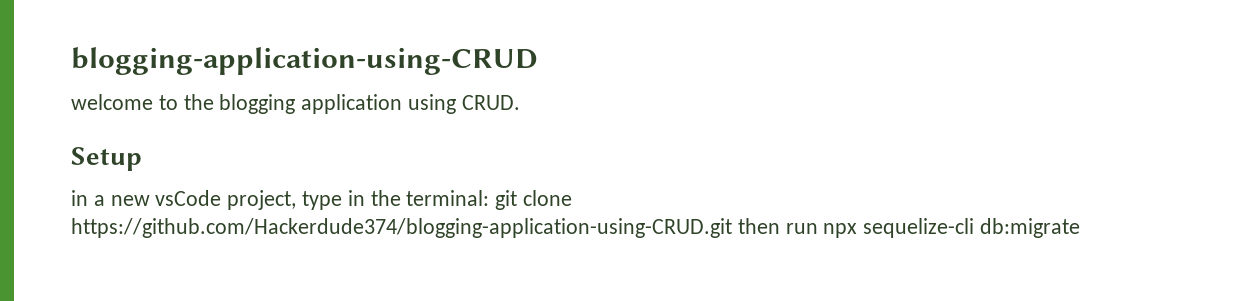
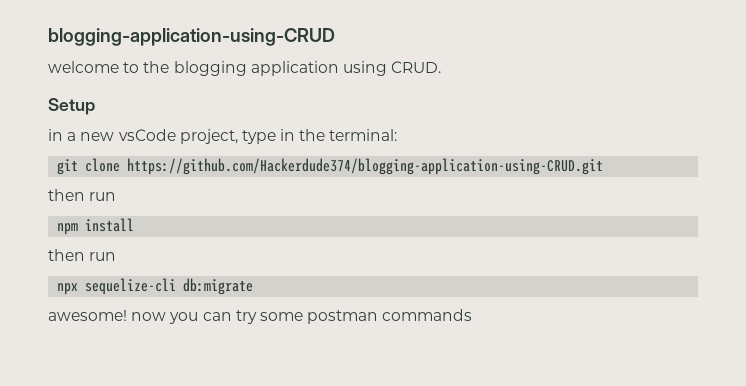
(490, 198) none -> (398, 135) //
[737,218,818,234] then run -> [48,189,117,201] [57,218,135,235] [48,249,117,261] // then run // npm install // then run //
(1081, 228) none -> [48,309,473,324] // awesome! now you can try some postman commands

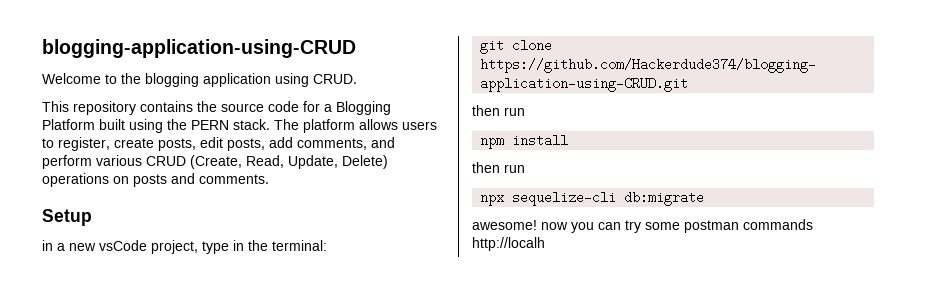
[48,61,119,73] welcome -> [42,73,101,84] Welcome
(442, 67) none -> [42,101,391,115] [42,119,437,133] [42,137,395,151] [42,155,388,169] [42,173,269,187] // This repository contains the source code for a Blogging Platform built using the PERN stack. The platform allows users to register, create posts, edit posts, add comments, and perform various CRUD (Create, Read, Update, Delete) operations on posts and comments.
(473, 315) none -> [472,237,545,251] http://localh

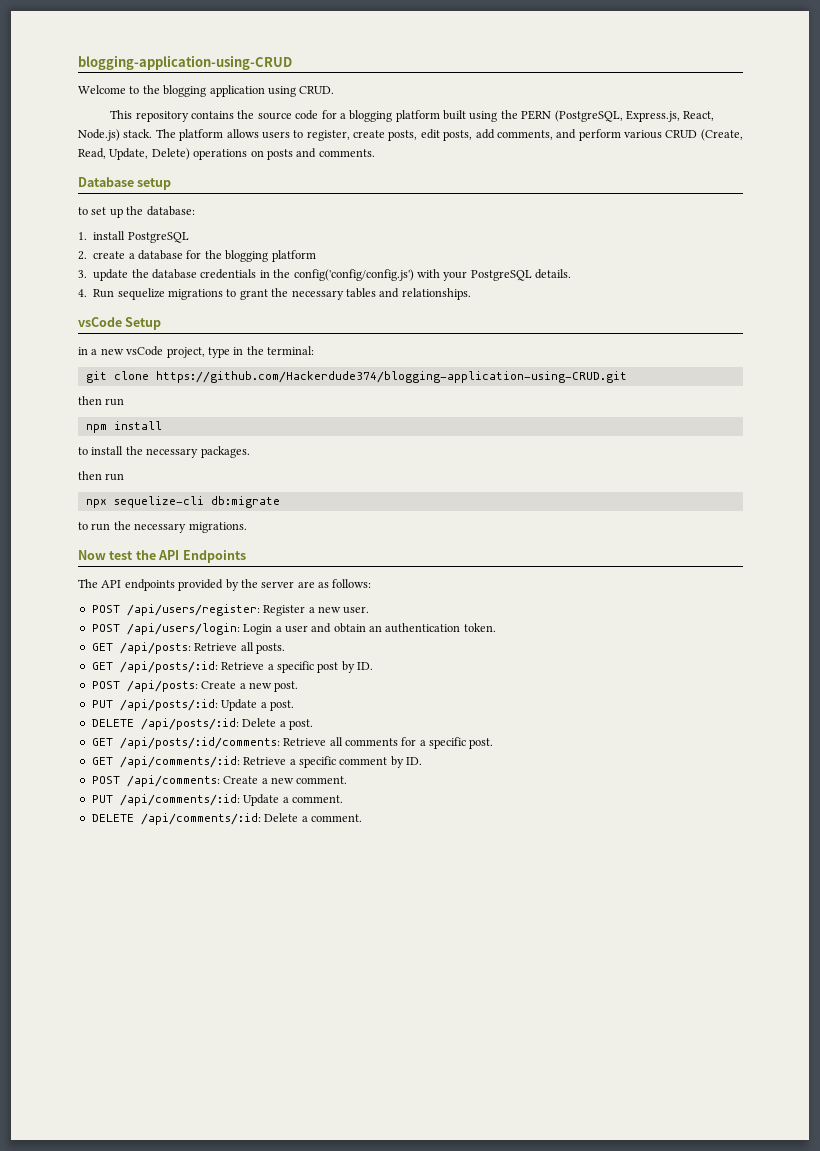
[336,101,391,115] [42,119,95,130] Blogging Platform -> [349,110,440,122] blogging platform
(229, 125) none -> [554,110,715,122] [78,129,120,141] (PostgreSQL, Express.js, React, Node.js)
(269, 179) none -> [78,177,172,190] [78,206,195,218] [78,231,189,243] [78,250,316,262] [78,269,571,281] [78,288,471,300] [78,317,122,327] Database setup // to set up the database: // 1. install PostgreSQL // 2. create a database for the blogging platform // 3. update the database credentials in the config('config/config.js') with your PostgreSQL details. // 4. Run sequelize migrations to grant the necessary tables and relationships. // vsCode
(569, 140) none -> [78,446,250,458] // to install the necessary packages.
[472,219,813,233] [472,237,545,251] awesome! now you can try some postman commands http://localh -> [78,521,247,533] [78,550,246,563] [78,579,372,591] [91,604,370,616] [91,623,496,635] [91,642,285,654] [91,661,373,673] [91,680,299,692] [91,699,294,711] [91,718,313,730] [91,737,494,749] [91,756,422,768] [91,775,348,787] [91,794,343,806] [91,813,362,825] to run the necessary migrations. // Now test the API Endpoints // The API endpoints provided by the server are as follows: // POST /api/users/register: Register a new user. // POST /api/users/login: Login a user and obtain an authentication token. // GET /api/posts: Retrieve all posts. // GET /api/posts/:id: Retrieve a specific post by ID. // POST /api/posts: Create a new post. // PUT /api/posts/:id: Update a post. // DELETE /api/posts/:id: Delete a post. // GET /api/posts/:id/comments: Retrieve all comments for a specific post. // GET /api/comments/:id: Retrieve a specific comment by ID. // POST /api/comments: Create a new comment. // PUT /api/comments/:id: Update a comment. // DELETE /api/comments/:id: Delete a comment.

